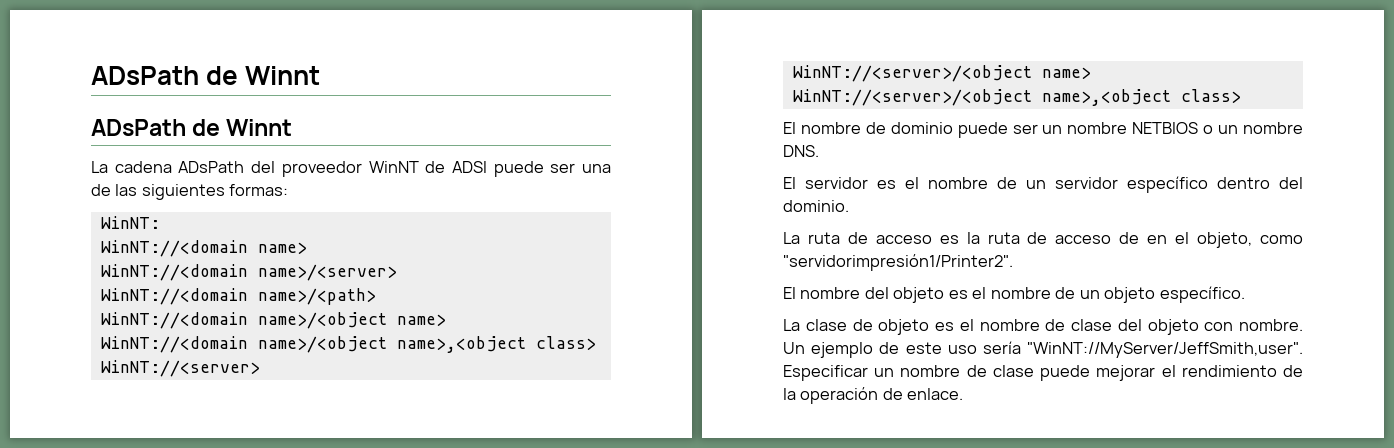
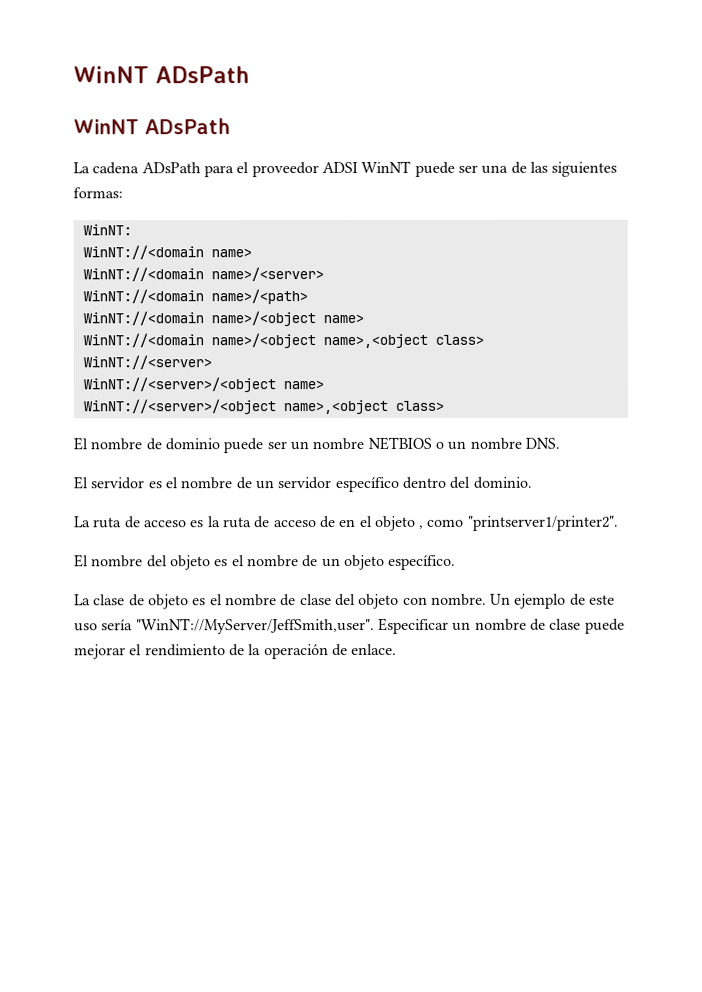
[91,66,321,85] [91,119,293,136] ADsPath de Winnt // ADsPath de Winnt -> [73,66,250,84] [73,118,230,135] WinNT ADsPath // WinNT ADsPath
[251,161,487,177] del proveedor WinNT de ADSI -> [203,160,412,178] para el proveedor ADSI WinNT
[1197,232,1303,248] [783,254,1013,271] objeto, como "servidorimpresión1/Printer2". -> [374,515,619,531] objeto , como "printserver1/printer2".

